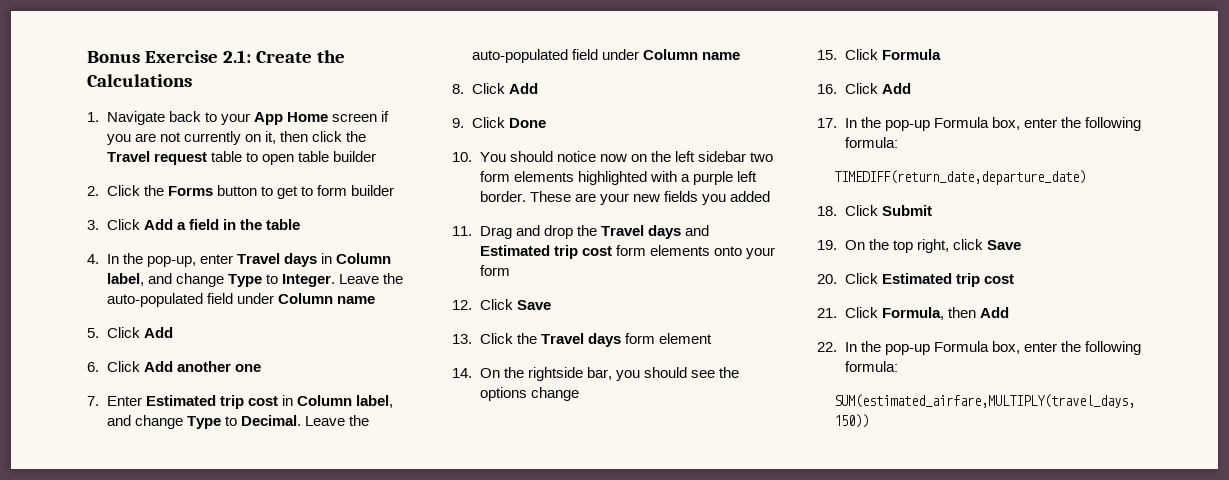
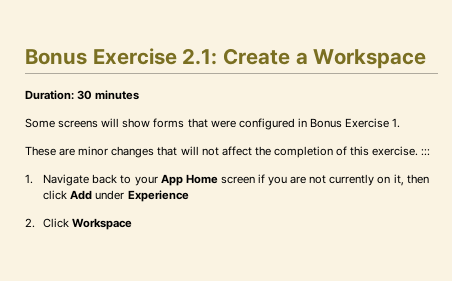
[316,50,345,63] [87,74,192,87] the Calculations -> [295,49,427,69] [25,90,140,100] [25,118,401,130] [25,146,431,158] a Workspace // Duration: 30 minutes // Some screens will show forms that were configured in Bonus Exercise 1. // These are minor changes that will not affect the completion of this exercise. :::
[345,131,366,142] [106,151,376,165] [87,185,394,199] [87,219,300,230] [87,253,391,267] [106,273,403,287] [106,293,375,307] [87,327,173,338] [87,361,261,372] [87,395,393,409] [106,415,369,429] [471,49,740,63] [452,83,538,94] [452,117,546,128] [452,151,773,162] [479,171,757,185] [479,191,770,205] [452,225,709,239] [479,245,775,259] [479,265,510,276] [452,299,551,310] [452,333,712,347] [452,367,739,381] [479,387,579,401] [817,49,941,60] [817,83,911,94] [817,117,1141,131] [844,137,898,148] [834,170,1087,185] [817,205,932,216] [817,239,1021,253] [817,273,1014,287] [817,307,1009,320] [817,341,1141,355] [844,361,898,372] [834,394,1136,408] [834,414,870,428] the Travel request table to open table builder // 2. Click the Forms button to get to form builder // 3. Click Add a field in the table // 4. In the pop-up, enter Travel days in Column label, and change Type to Integer. Leave the auto-populated field under Column name // 5. Click Add // 6. Click Add another one // 7. Enter Estimated trip cost in Column label, and change Type to Decimal. Leave the auto-populated field under Column name // 8. Click Add // 9. Click Done // 10. You should notice now on the left sidebar two form elements highlighted with a purple left border. These are your new fields you added // 11. Drag and drop the Travel days and Estimated trip cost form elements onto your form // 12. Click Save // 13. Click the Travel days form element // 14. On the rightside bar, you should see the options change // 15. Click Formula // 16. Click Add // 17. In the pop-up Formula box, enter the following formula: // TIMEDIFF(return_date,departure_date) // 18. Click Submit // 19. On the top right, click Save // 20. Click Estimated trip cost // 21. Click Formula, then Add // 22. In the pop-up Formula box, enter the following formula: // SUM(estimated_airfare,MULTIPLY(travel_days, 150)) -> [70,190,189,202] [25,218,133,230] Add under Experience // 2. Click Workspace

